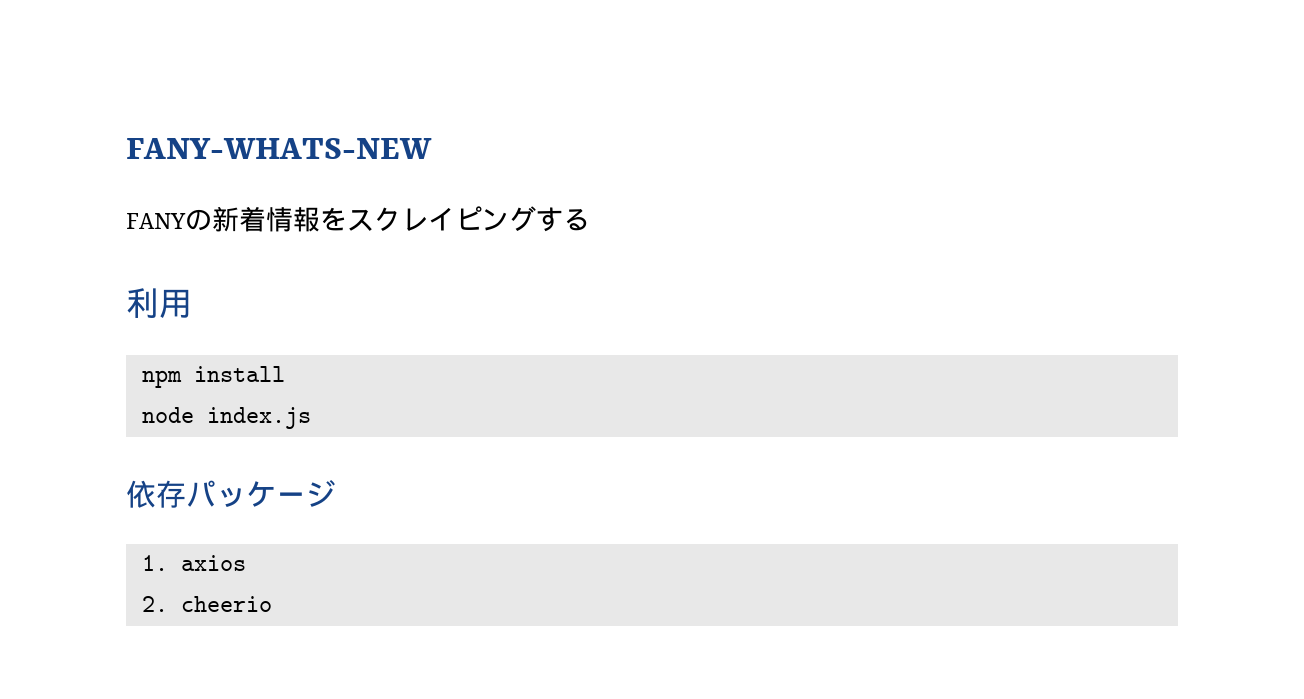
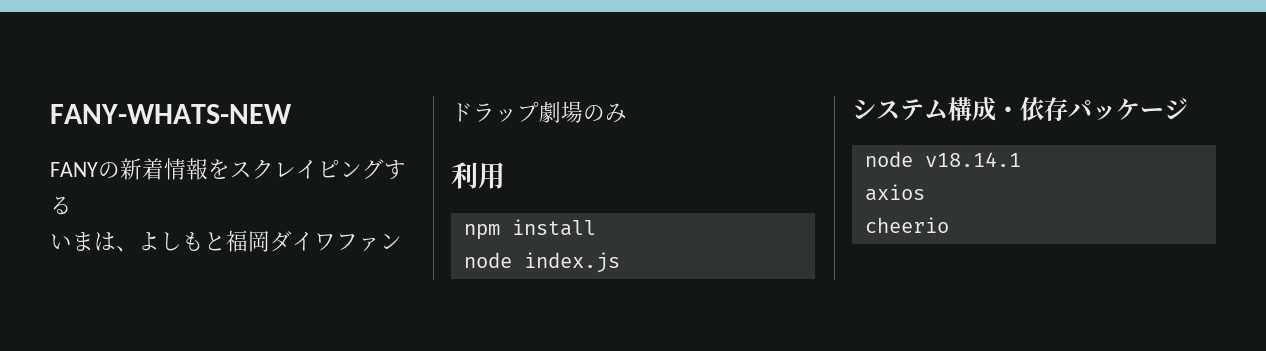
(590, 219) none -> [50,230,402,252] [451,101,627,123] // いまは、よしもと福岡ダイワファンドラップ劇場のみ
(311, 418) none -> [852,97,1020,121] システム構成・
[141,555,168,571] 1. -> [864,151,1021,167] node v18.14.1 //
[141,596,168,612] 2. -> (925, 192) none

